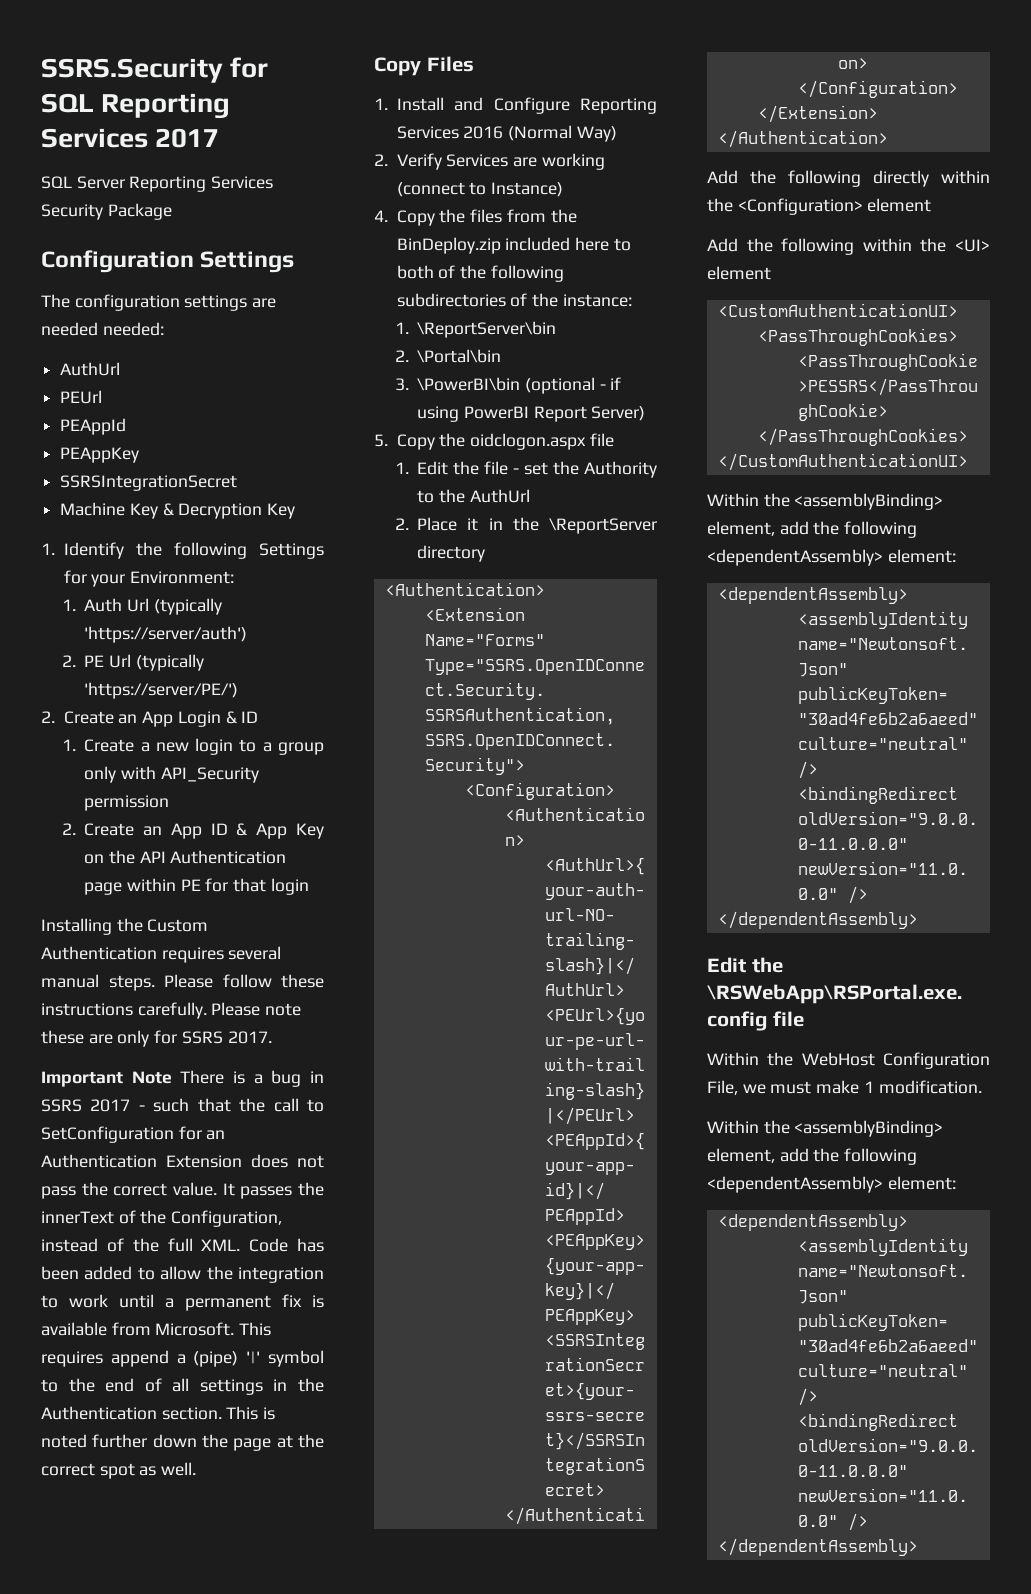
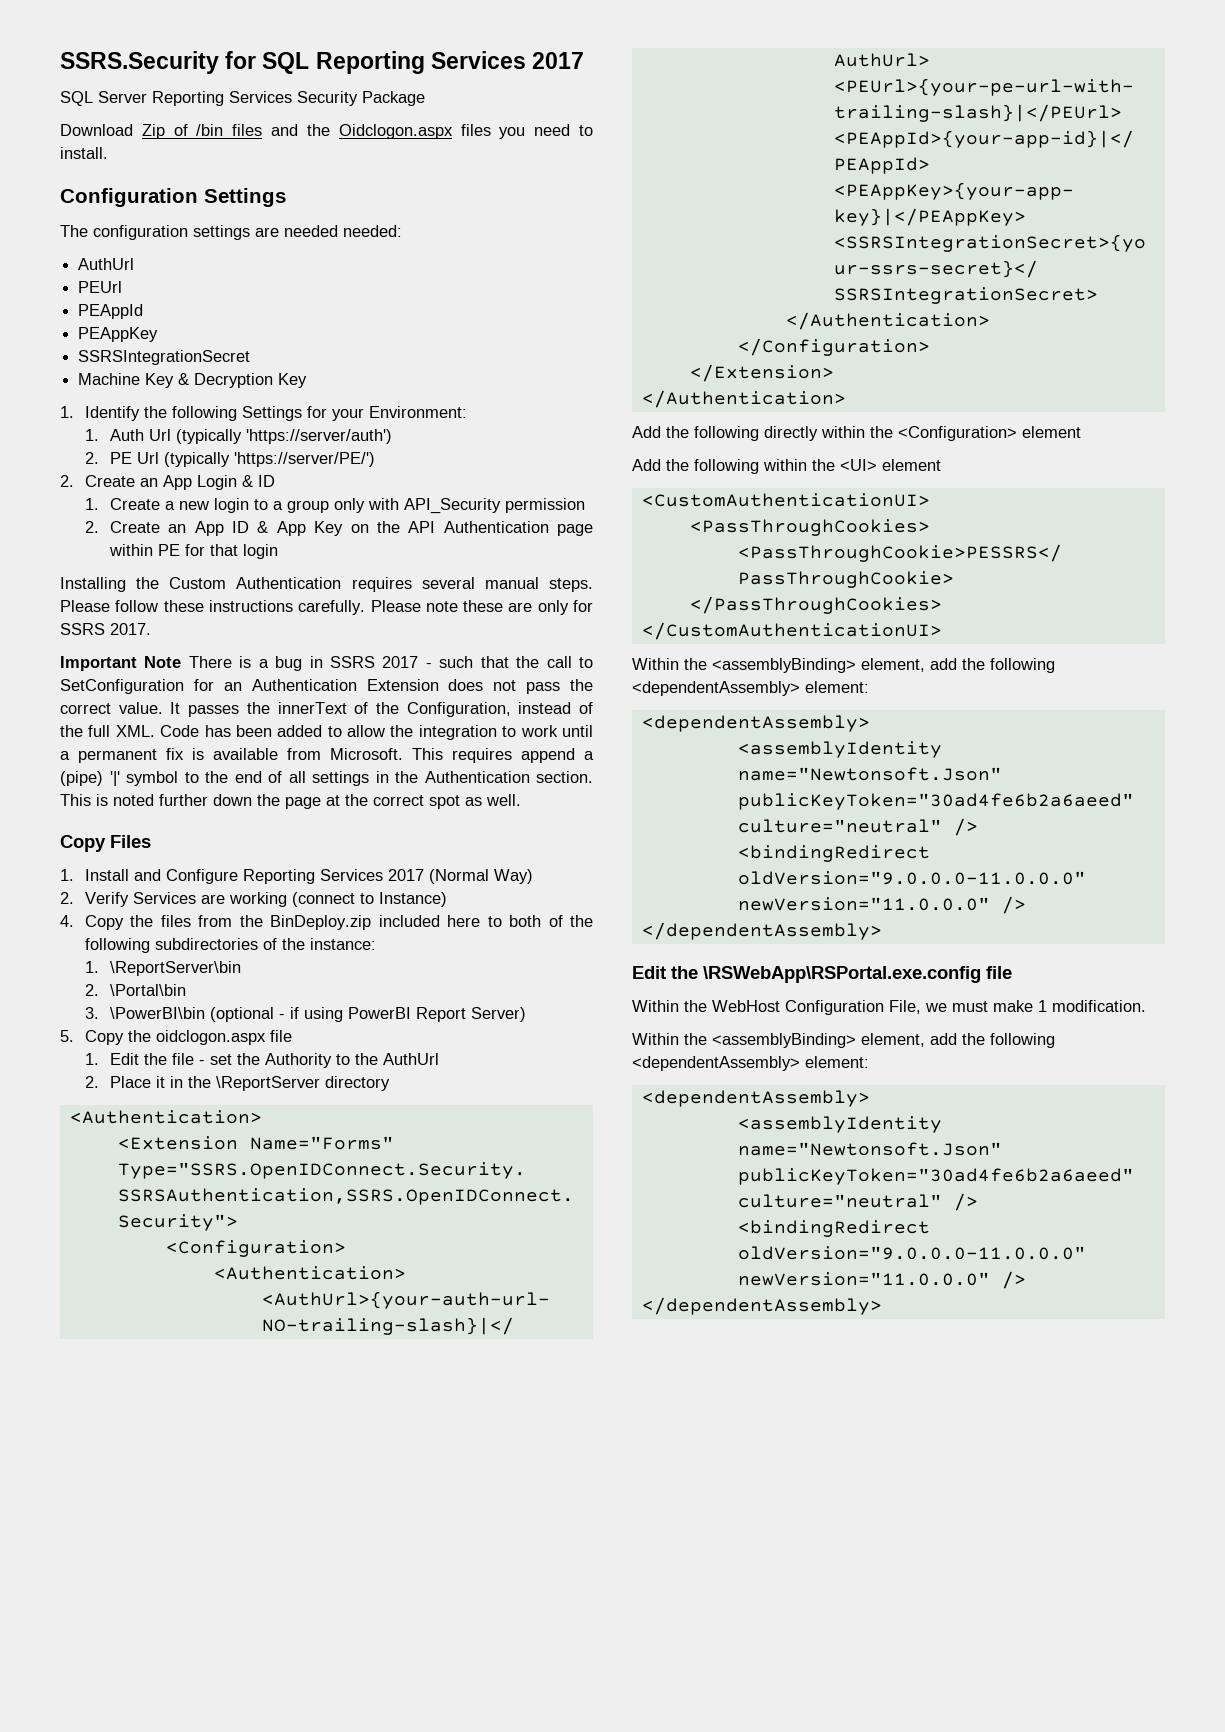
(172, 211) none -> [60,124,593,139] [60,147,108,159] // Download Zip of /bin files and the Oidclogon.aspx files you need to install.
[463,126,504,139] 2016 -> [387,869,424,881] 2017

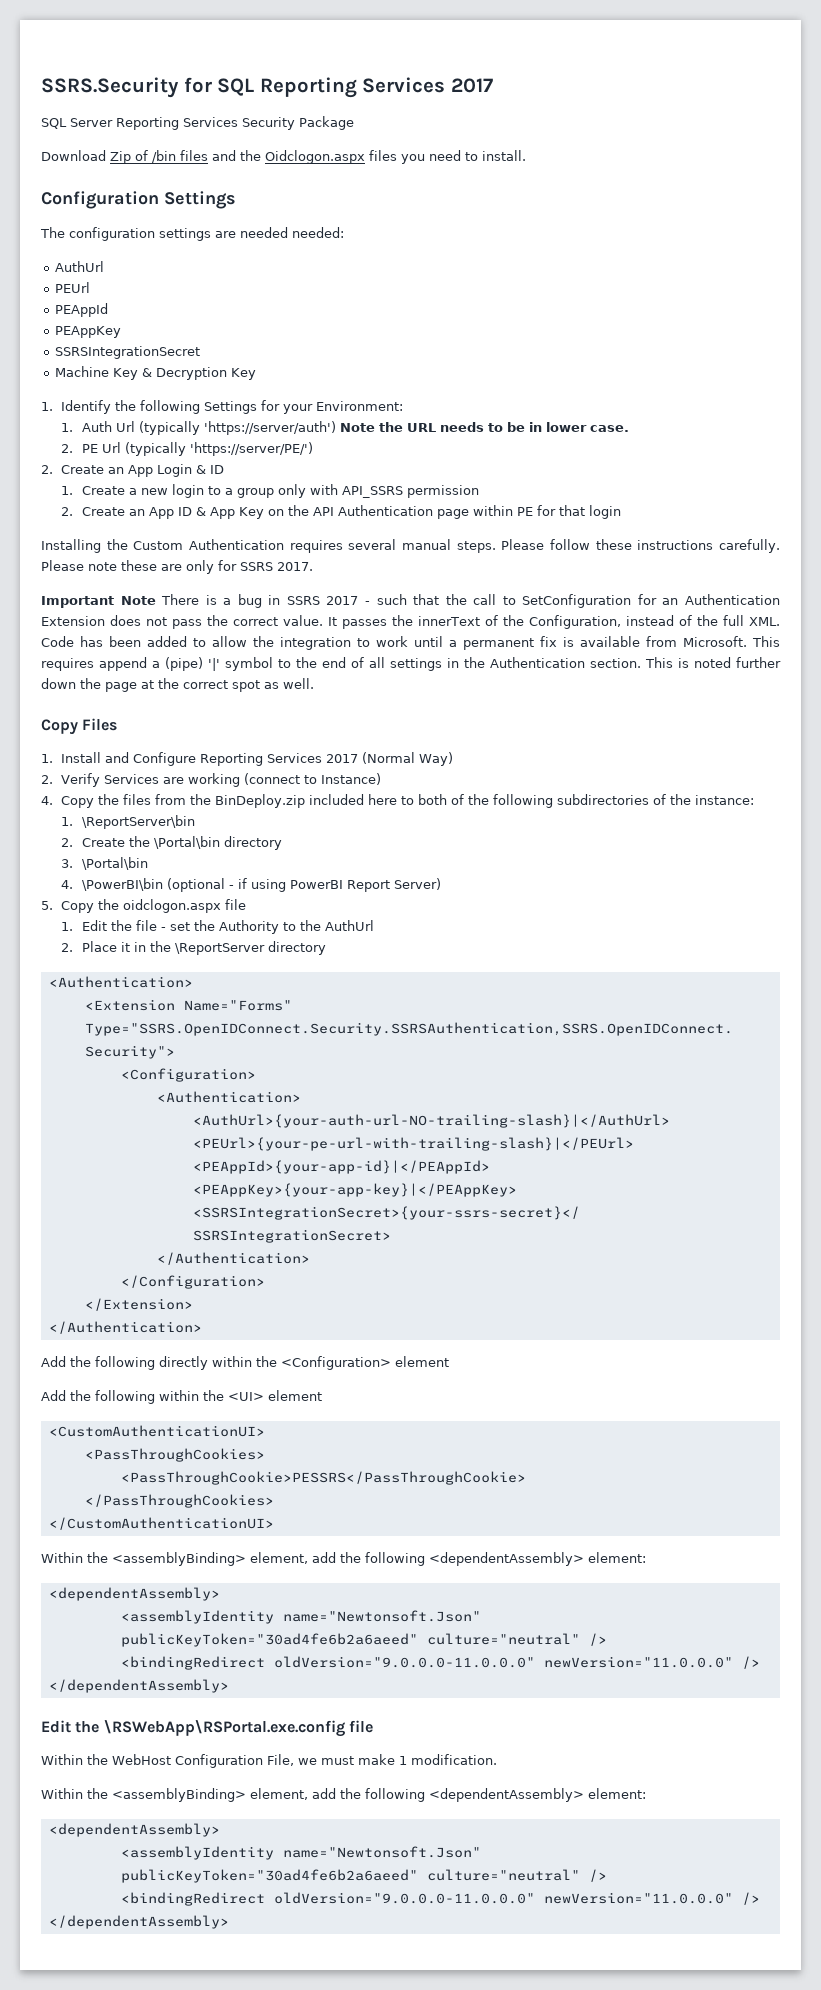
(392, 436) none -> [339,422,629,432] Note the URL needs to be in lower case.
[403,498,501,514] API_Security -> [341,486,403,498] API_SSRS
(99, 990) none -> [81,836,282,850] [61,859,74,868] Create the \Portal\bin directory // 3.
[84,1007,99,1019] 3. -> [61,880,74,889] 4.

